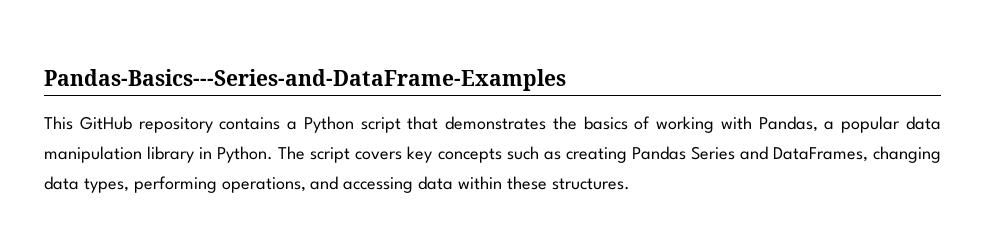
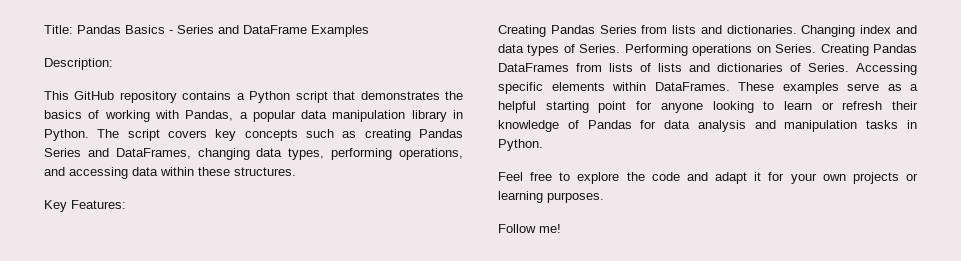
[44,69,566,91] Pandas-Basics---Series-and-DataFrame-Examples -> [44,25,369,37] [44,58,113,70] Title: Pandas Basics - Series and DataFrame Examples // Description:
(630, 184) none -> [44,200,126,212] [498,25,917,37] [498,44,917,56] [498,63,917,75] [498,82,918,94] [498,101,918,113] [498,120,917,132] [498,139,543,151] [498,172,918,184] [498,191,604,203] [498,224,561,233] // Key Features: // Creating Pandas Series from lists and dictionaries. Changing index and data types of Series. Performing operations on Series. Creating Pandas DataFrames from lists of lists and dictionaries of Series. Accessing specific elements within DataFrames. These examples serve as a helpful starting point for anyone looking to learn or refresh their knowledge of Pandas for data analysis and manipulation tasks in Python. // Feel free to explore the code and adapt it for your own projects or learning purposes. // Follow me!

